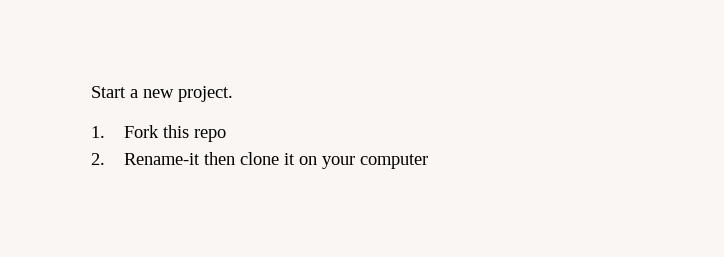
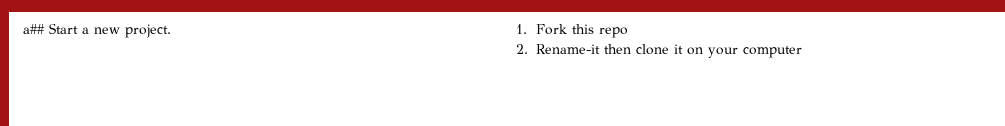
(91, 92) none -> [23,24,45,34] a##

